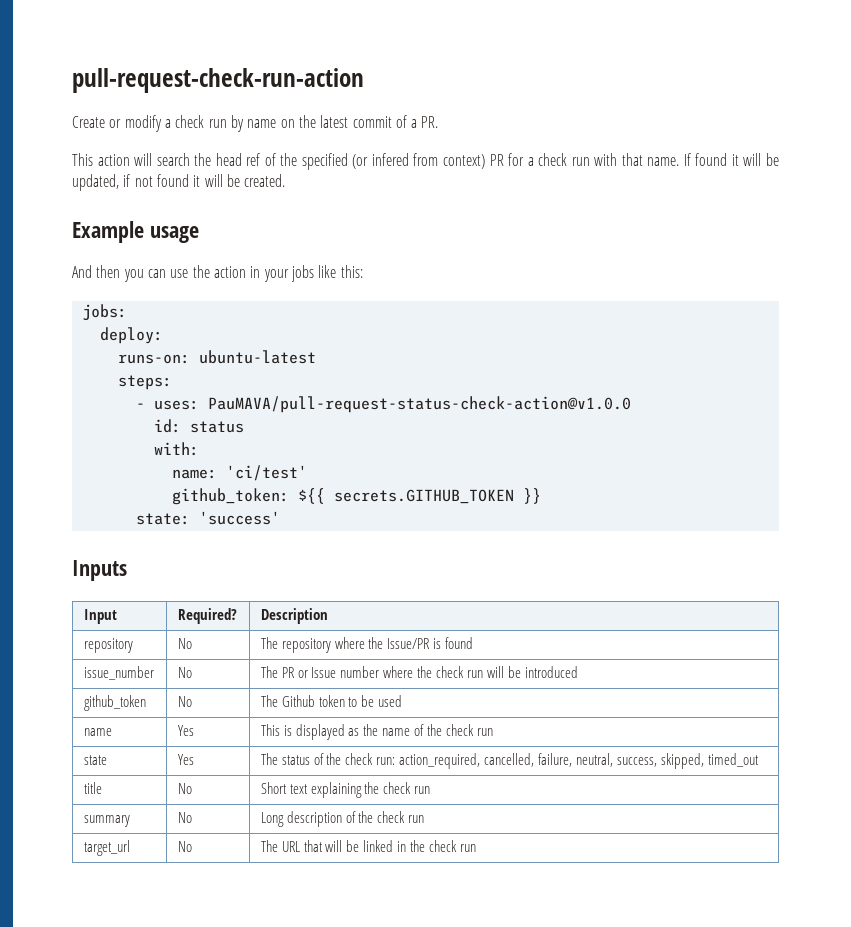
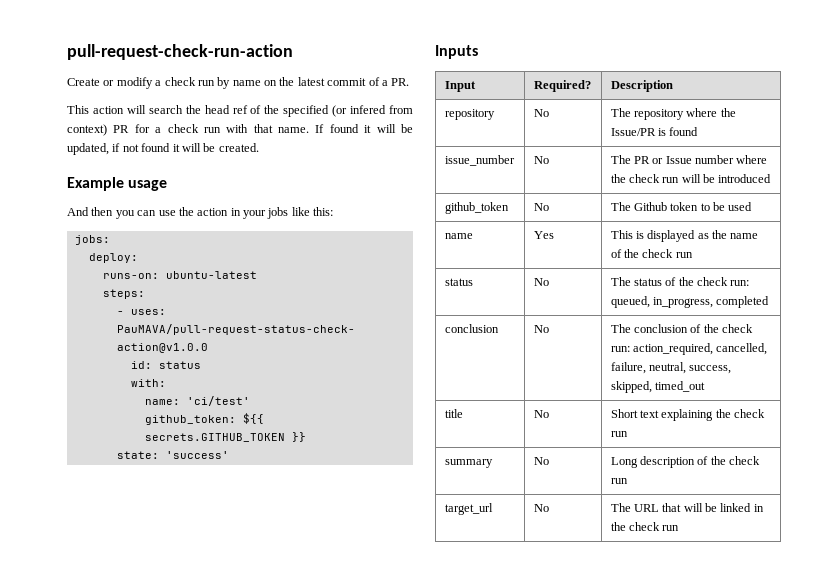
[83,755,107,765] [177,754,194,765] state | Yes -> [444,278,473,286] [533,278,549,286] status | No
(396, 761) none -> [610,296,770,308] [444,324,499,333] [533,325,549,333] [610,324,754,333] [610,346,630,352] queued, in_progress, completed // conclusion | No | The conclusion of the check run:

